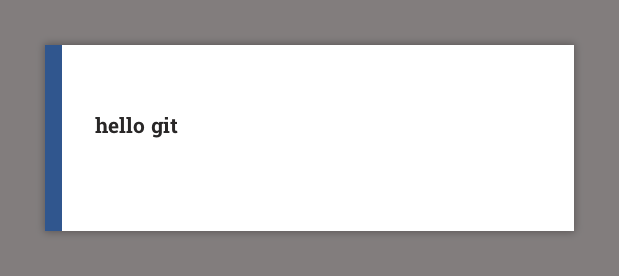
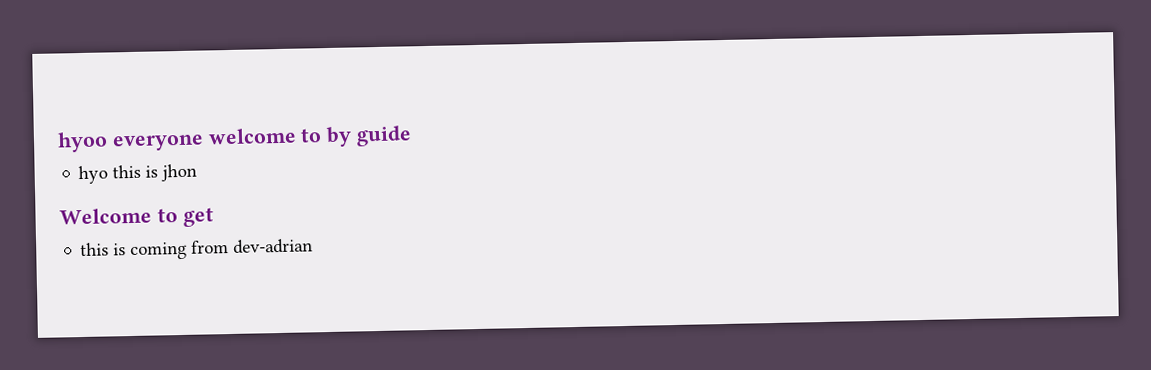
[95,117,178,138] hello git -> [57,125,413,153] [78,163,198,185] [59,207,214,227] [80,238,314,261] hyoo everyone welcome to by guide // hyo this is jhon // Welcome to get // this is coming from dev-adrian

